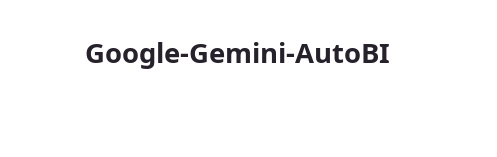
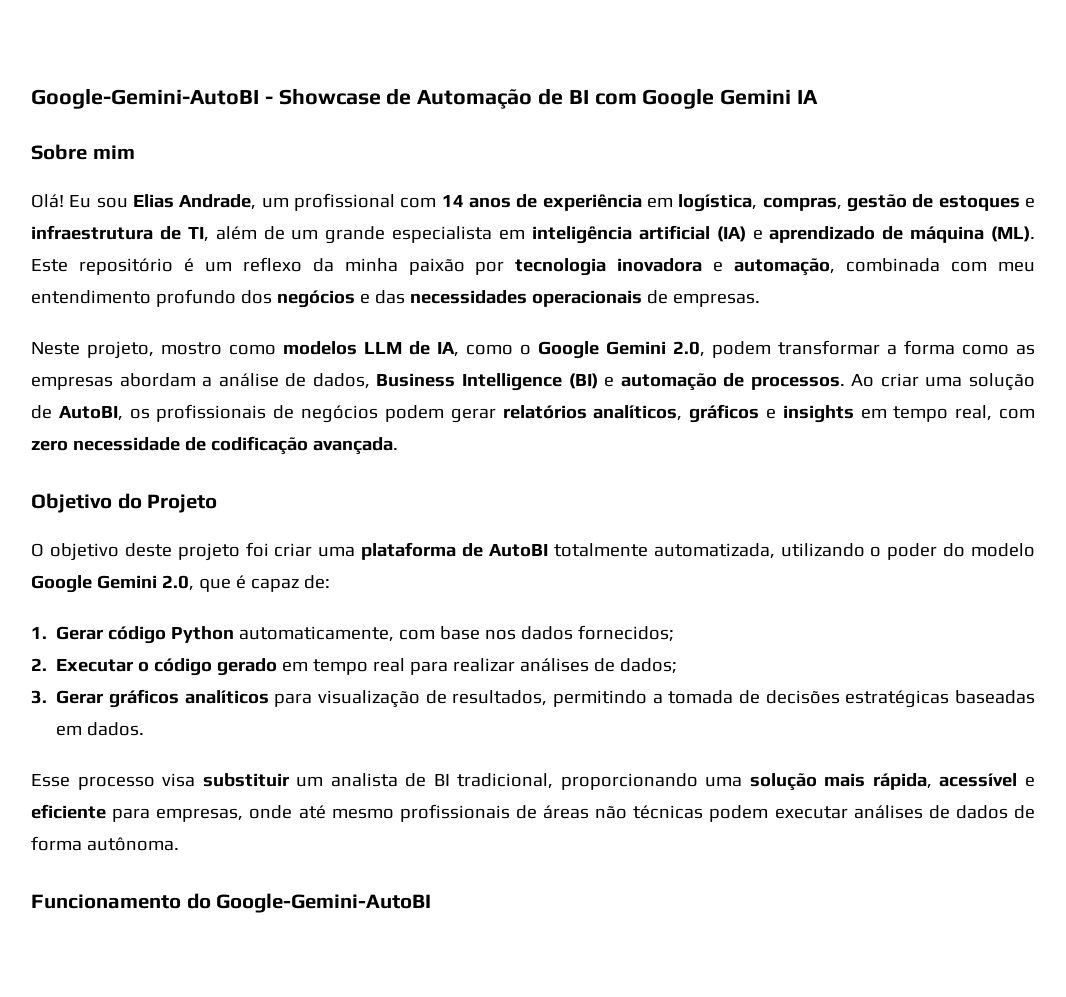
[85,42,390,69] Google-Gemini-AutoBI -> [31,88,819,109] [31,144,135,160] [31,193,1035,212] [31,225,1035,244] [31,257,1036,276] [31,289,760,308] [31,340,1035,359] [31,373,1035,391] [31,404,1035,423] [31,436,398,455] [31,493,218,513] [31,542,1035,561] [31,575,330,593] [31,625,675,644] [31,658,678,676] [31,689,1035,708] [56,722,145,736] [31,773,1035,791] [31,804,1035,822] [31,836,179,851] [31,893,432,913] Google-Gemini-AutoBI - Showcase de Automação de BI com Google Gemini IA // Sobre mim // Olá! Eu sou Elias Andrade, um profissional com 14 anos de experiência em logística, compras, gestão de estoques e infraestrutura de TI, além de um grande especialista em inteligência artificial (IA) e aprendizado de máquina (ML). Este repositório é um reflexo da minha paixão por tecnologia inovadora e automação, combinada com meu entendimento profundo dos negócios e das necessidades operacionais de empresas. // Neste projeto, mostro como modelos LLM de IA, como o Google Gemini 2.0, podem transformar a forma como as empresas abordam a análise de dados, Business Intelligence (BI) e automação de processos. Ao criar uma solução de AutoBI, os profissionais de negócios podem gerar relatórios analíticos, gráficos e insights em tempo real, com zero necessidade de codificação avançada. // Objetivo do Projeto // O objetivo deste projeto foi criar uma plataforma de AutoBI totalmente automatizada, utilizando o poder do modelo Google Gemini 2.0, que é capaz de: // 1. Gerar código Python automaticamente, com base nos dados fornecidos; // 2. Executar o código gerado em tempo real para realizar análises de dados; // 3. Gerar gráficos analíticos para visualização de resultados, permitindo a tomada de decisões estratégicas baseadas em dados. // Esse processo visa substituir um analista de BI tradicional, proporcionando uma solução mais rápida, acessível e eficiente para empresas, onde até mesmo profissionais de áreas não técnicas podem executar análises de dados de forma autônoma. // Funcionamento do Google-Gemini-AutoBI

